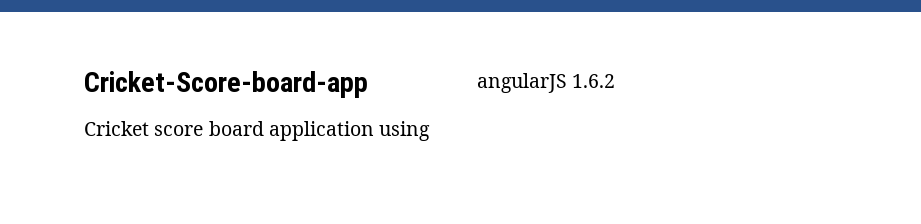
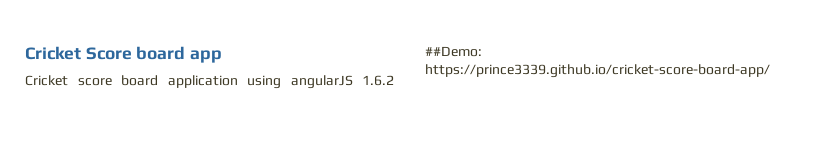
[84,71,368,98] Cricket-Score-board-app -> [25,46,223,63] Cricket Score board app
(616, 81) none -> [425,46,482,57] [425,64,770,78] ##Demo: https://prince3339.github.io/cricket-score-board-app/

